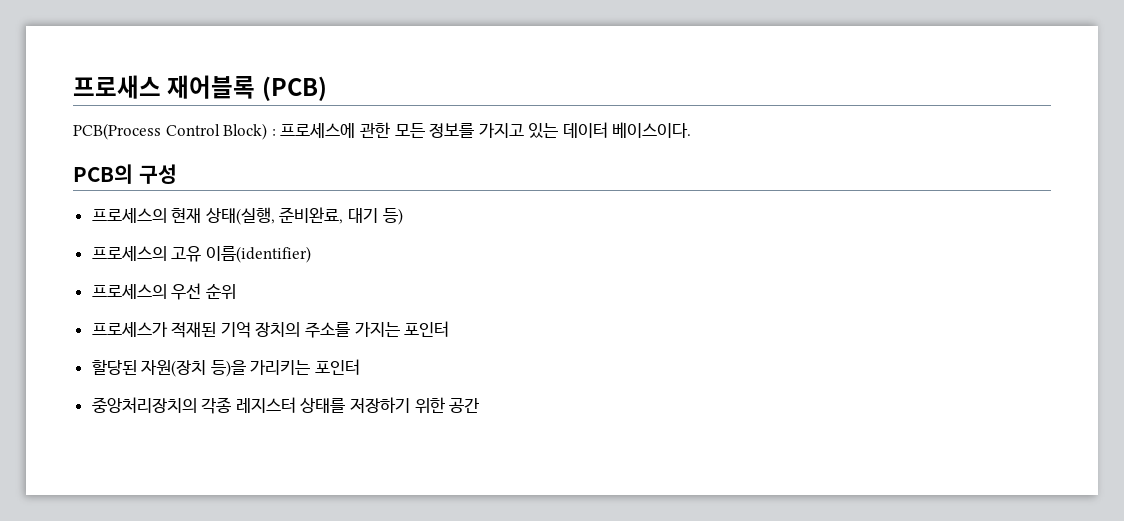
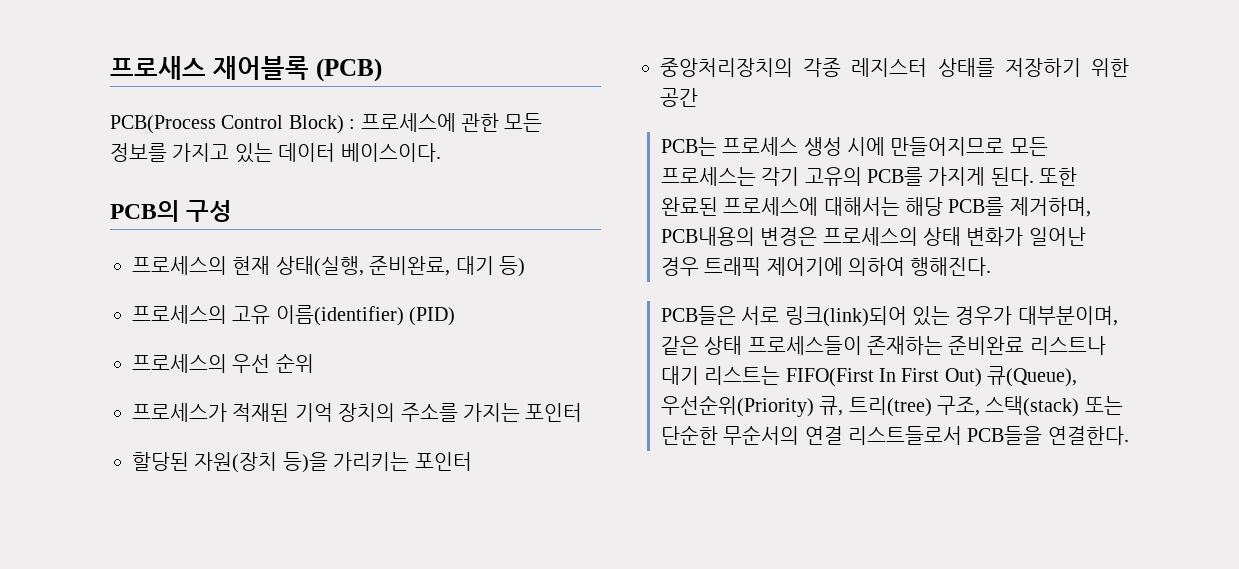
(311, 254) none -> [409,307,456,326] (PID)
(480, 405) none -> [660,137,1048,156] [660,167,1078,186] [660,197,1091,217] [660,227,1086,246] [660,257,992,276] [660,306,1118,327] [660,336,1106,355] [660,366,1078,387] [660,395,1123,417] [660,425,1129,445] // PCB는 프로세스 생성 시에 만들어지므로 모든 프로세스는 각기 고유의 PCB를 가지게 된다. 또한 완료된 프로세스에 대해서는 해당 PCB를 제거하며, PCB내용의 변경은 프로세스의 상태 변화가 일어난 경우 트래픽 제어기에 의하여 행해진다. // PCB들은 서로 링크(link)되어 있는 경우가 대부분이며, 같은 상태 프로세스들이 존재하는 준비완료 리스트나 대기 리스트는 FIFO(First In First Out) 큐(Queue), 우선순위(Priority) 큐, 트리(tree) 구조, 스택(stack) 또는 단순한 무순서의 연결 리스트들로서 PCB들을 연결한다.

